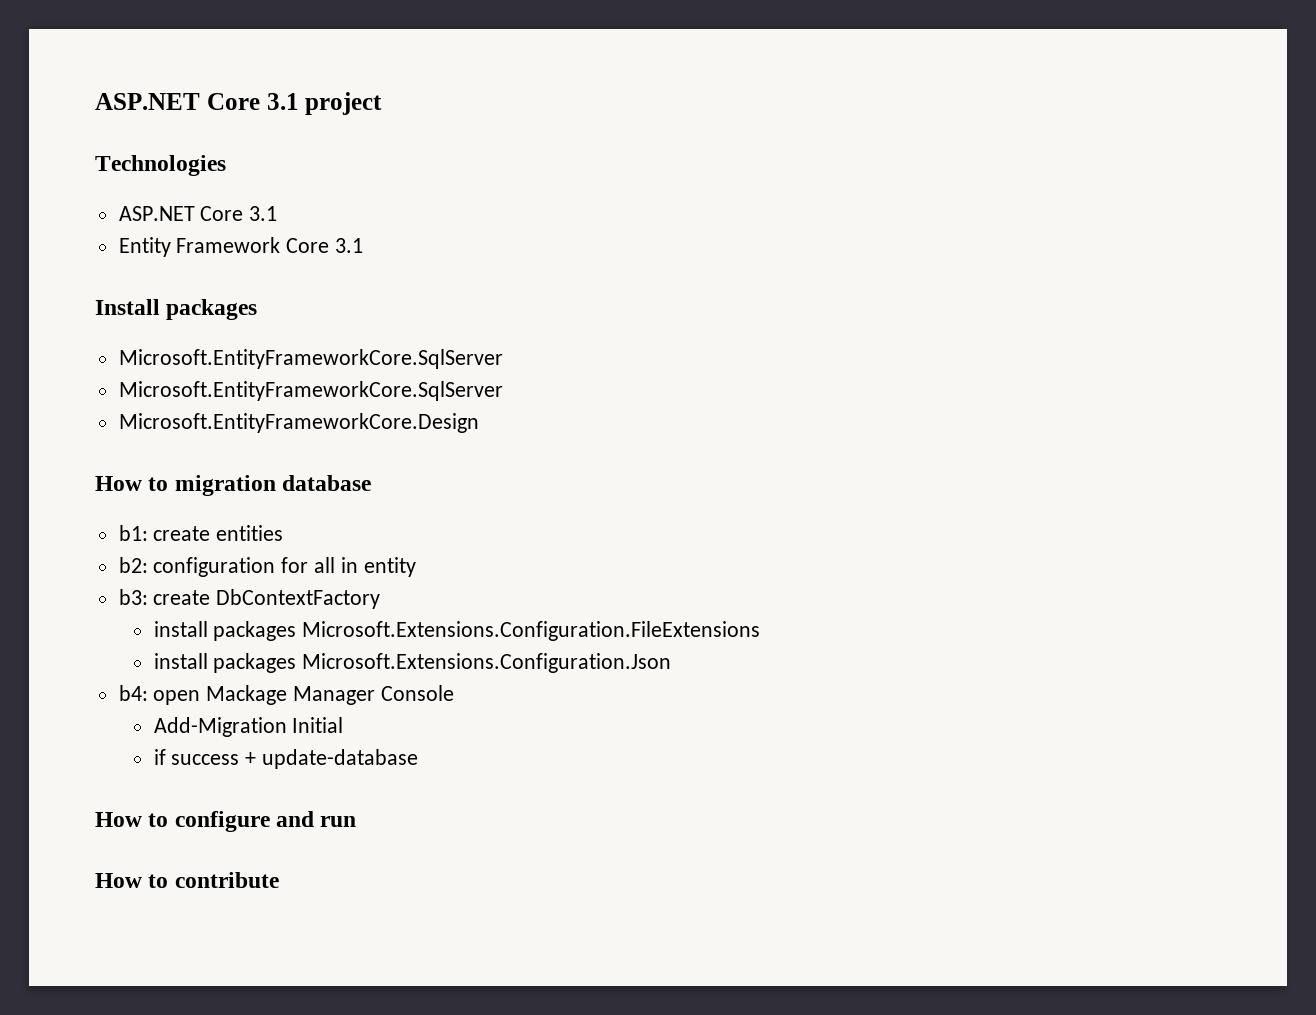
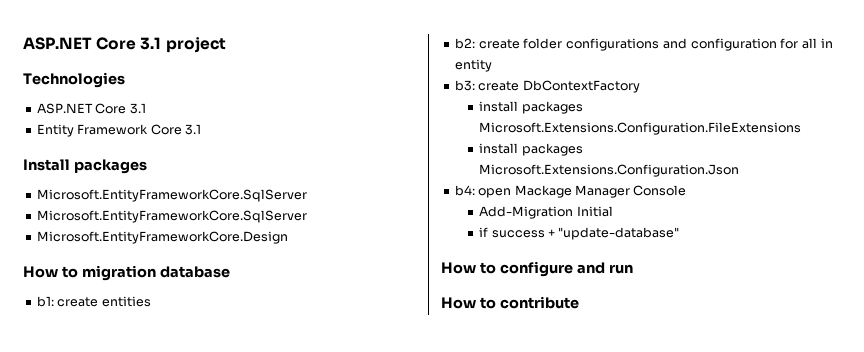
(148, 565) none -> [478,38,687,51] create folder configurations and
[261,749,418,769] update-database -> [558,227,680,240] "update-database"

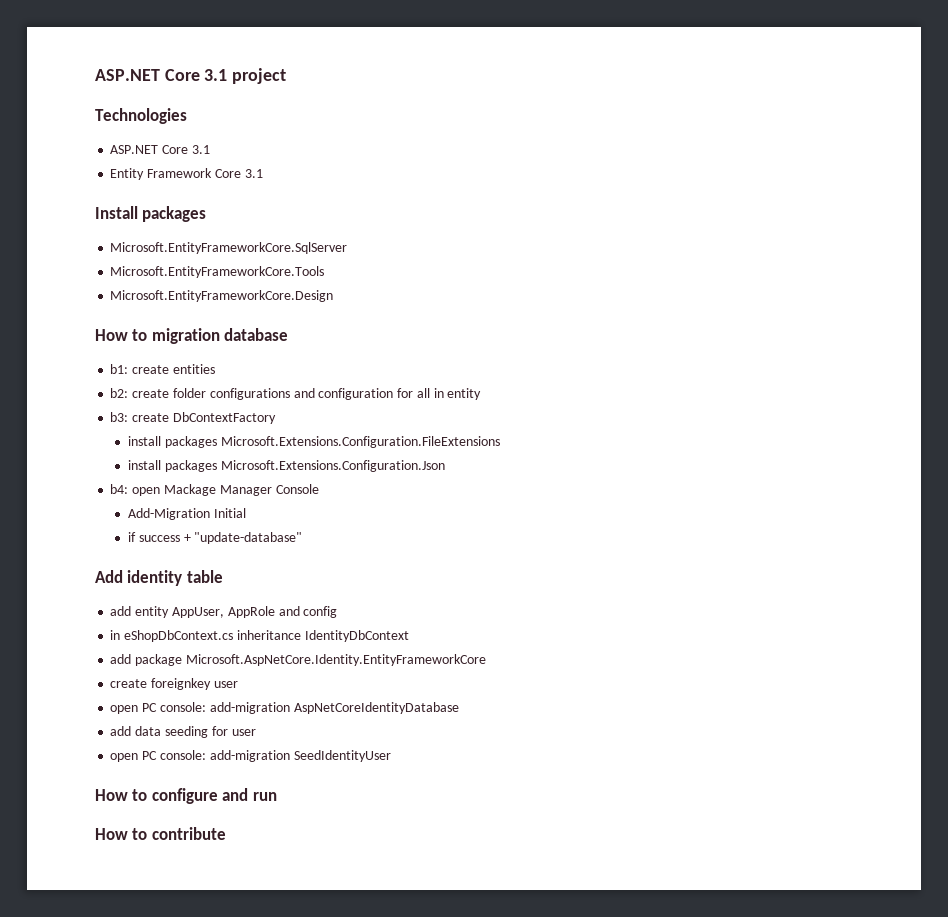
[36,210,307,223] Microsoft.EntityFrameworkCore.SqlServer -> [110,266,325,278] Microsoft.EntityFrameworkCore.Tools
(680, 233) none -> [95,570,223,586] [110,606,338,618] [110,630,409,642] [110,654,486,666] [110,678,238,690] [110,702,459,714] [110,726,256,738] [110,750,391,762] // Add identity table // add entity AppUser, AppRole and config // in eShopDbContext.cs inheritance IdentityDbContext // add package Microsoft.AspNetCore.Identity.EntityFrameworkCore // create foreignkey user // open PC console: add-migration AspNetCoreIdentityDatabase // add data seeding for user // open PC console: add-migration SeedIdentityUser

